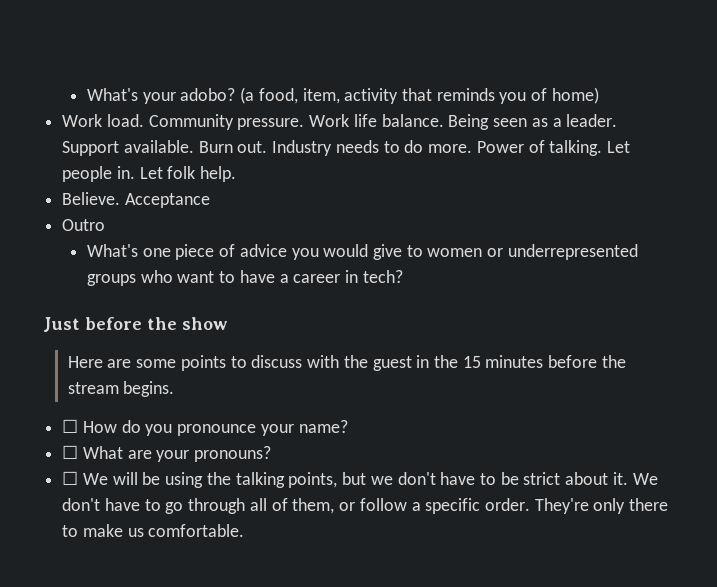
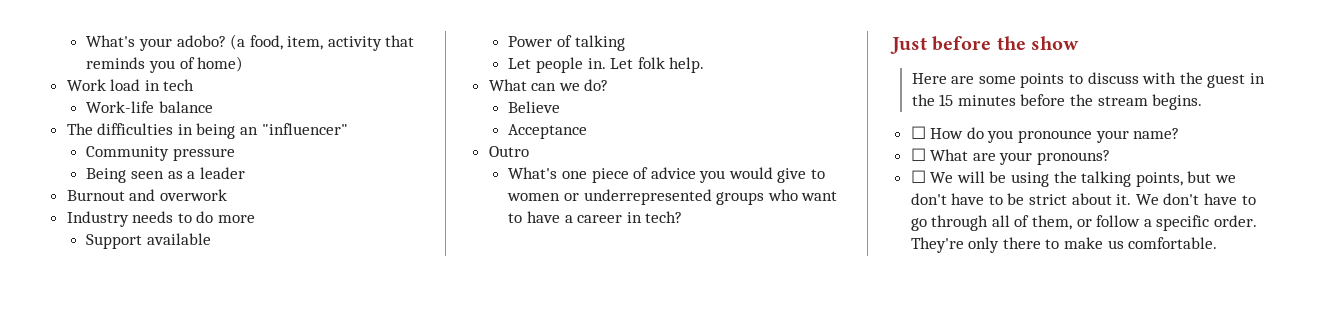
[106,114,618,130] [62,140,268,156] load. Community pressure. Work life balance. Being seen as a leader. Support available. Burn out. -> [110,79,195,91] [86,101,213,113] [66,123,348,139] [86,146,235,161] [86,167,245,183] [66,189,227,201] load in tech // Work-life balance // The difficulties in being an "influencer" // Community pressure // Being seen as a leader // Burnout and overwork //
[428,144,473,153] more. -> [218,215,256,223] [86,233,211,249] more // Support available //
[549,140,603,156] talking. -> [574,35,625,51] talking //
[62,192,121,205] Believe. -> [488,79,609,91] [508,101,561,113] What can we do? // Believe //

